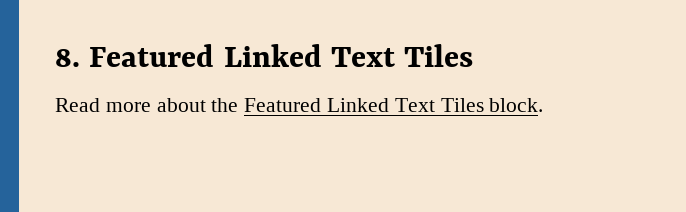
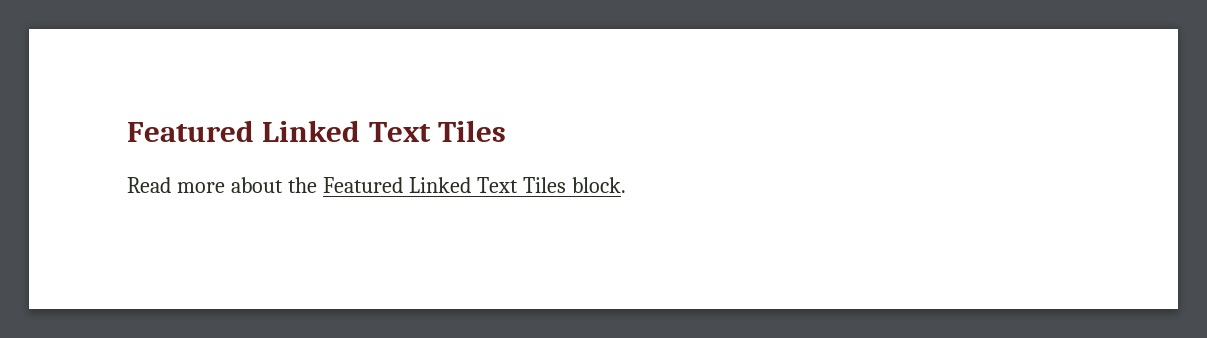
[55,49,80,67] 8. -> (127, 131) none

